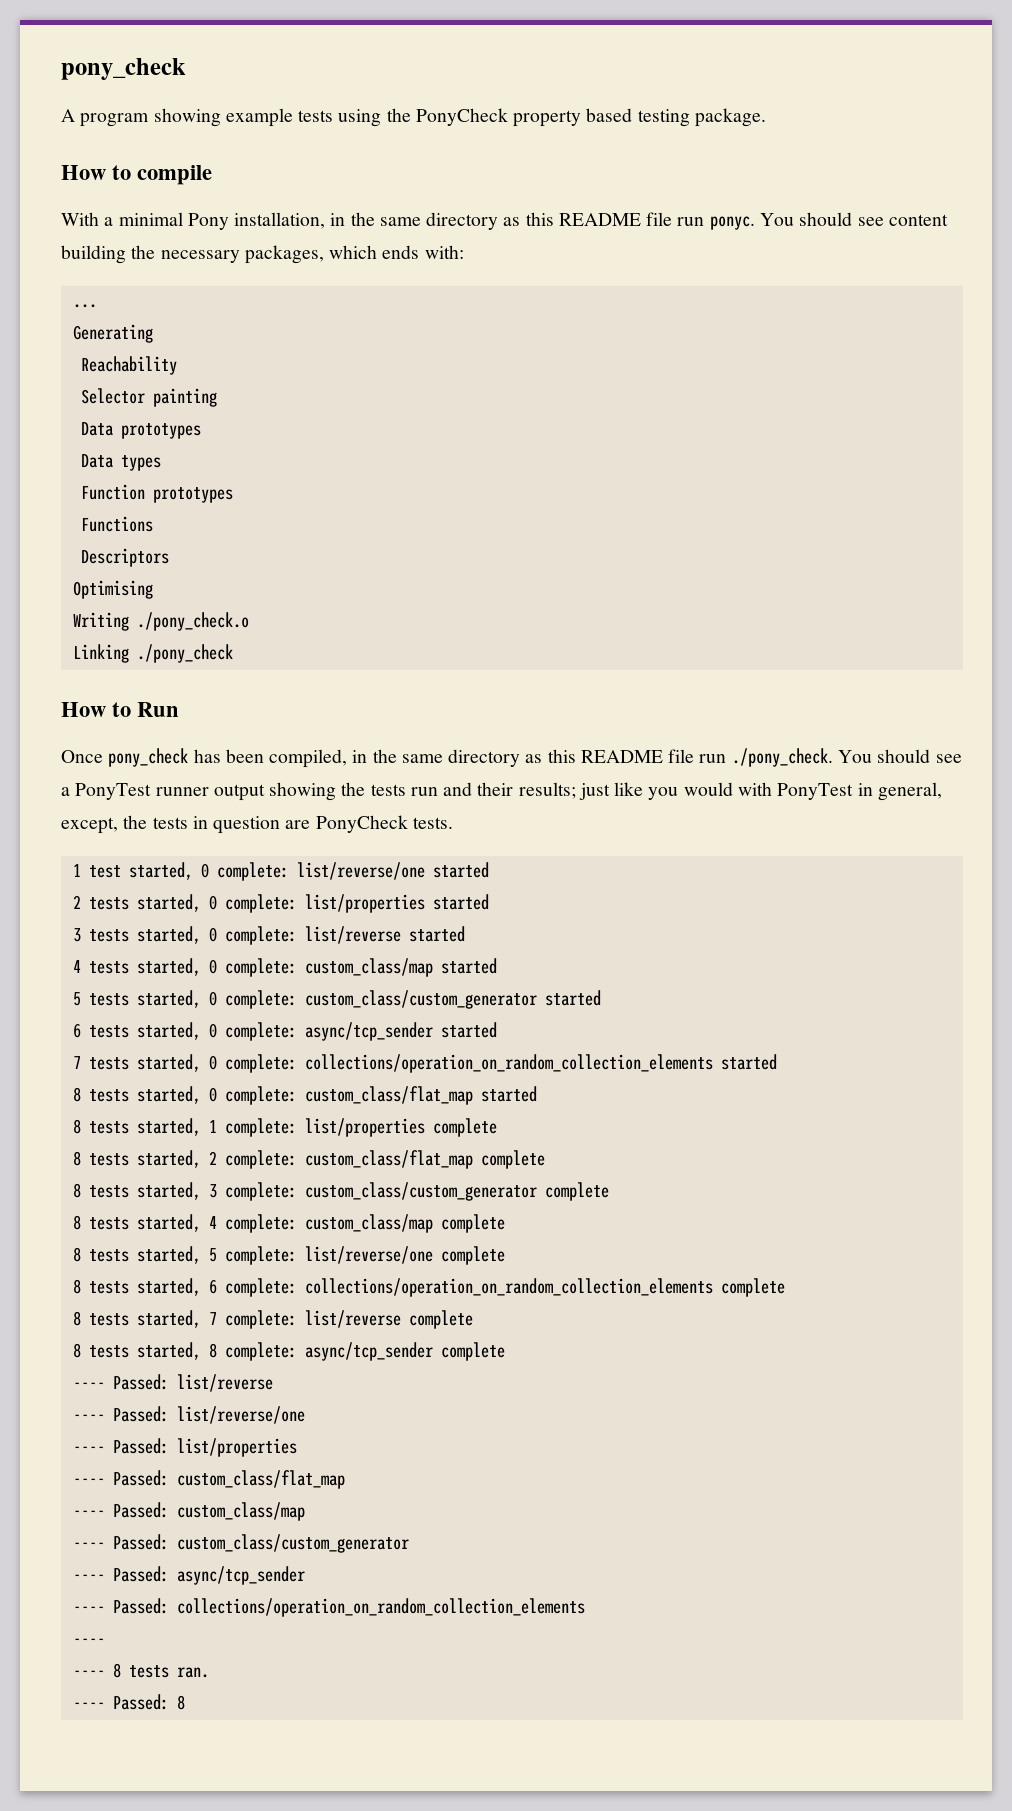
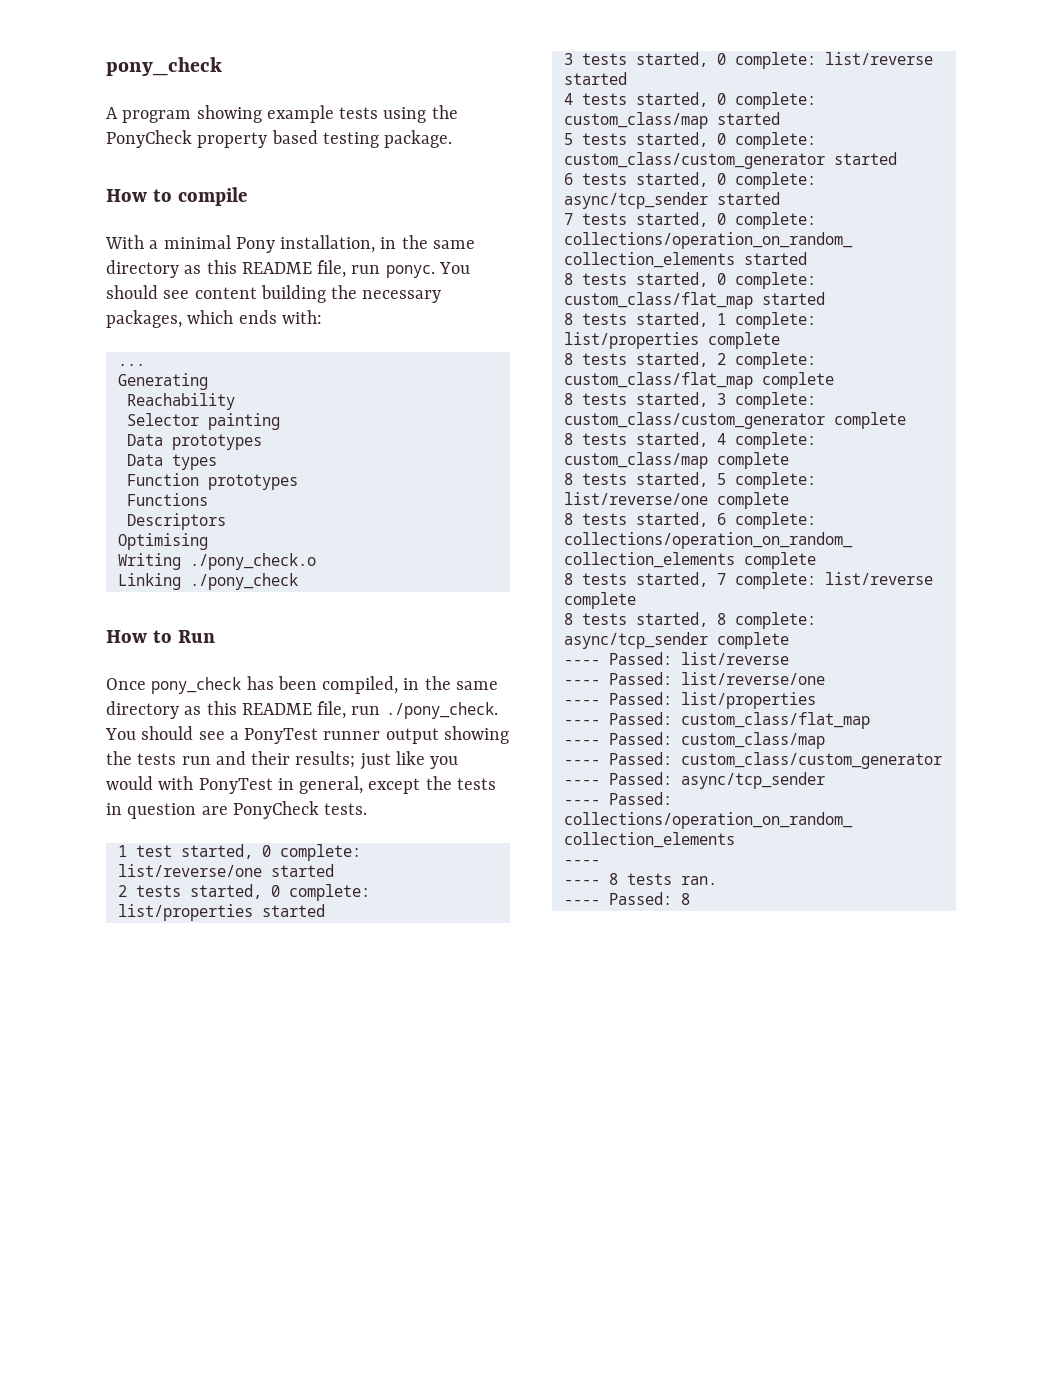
[646,212,673,226] file -> [317,260,347,278] file,
[668,749,695,763] file -> [317,701,347,719] file,
[61,817,118,834] except, -> [368,778,421,794] except

